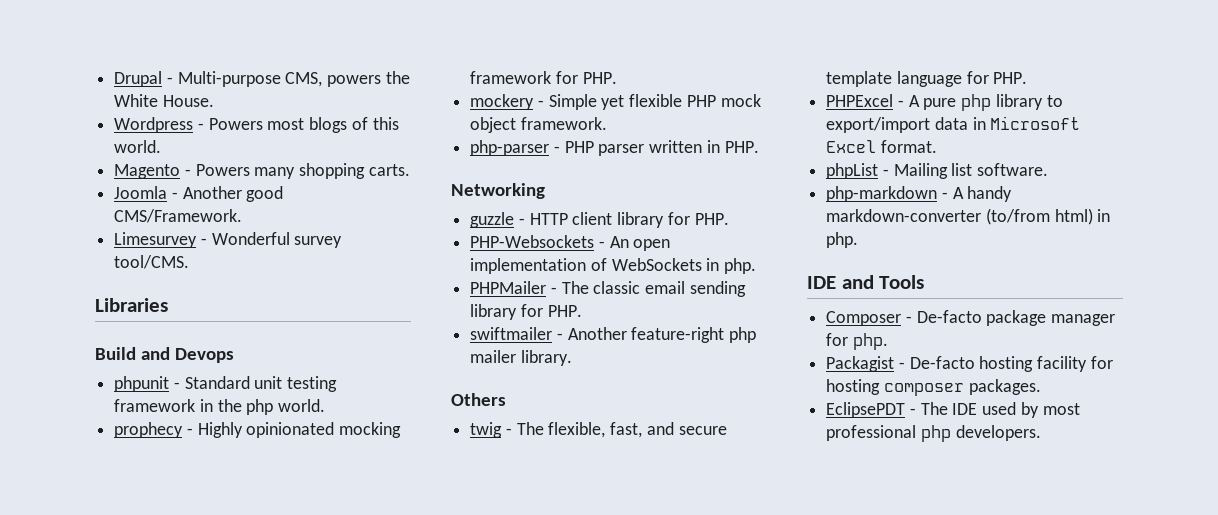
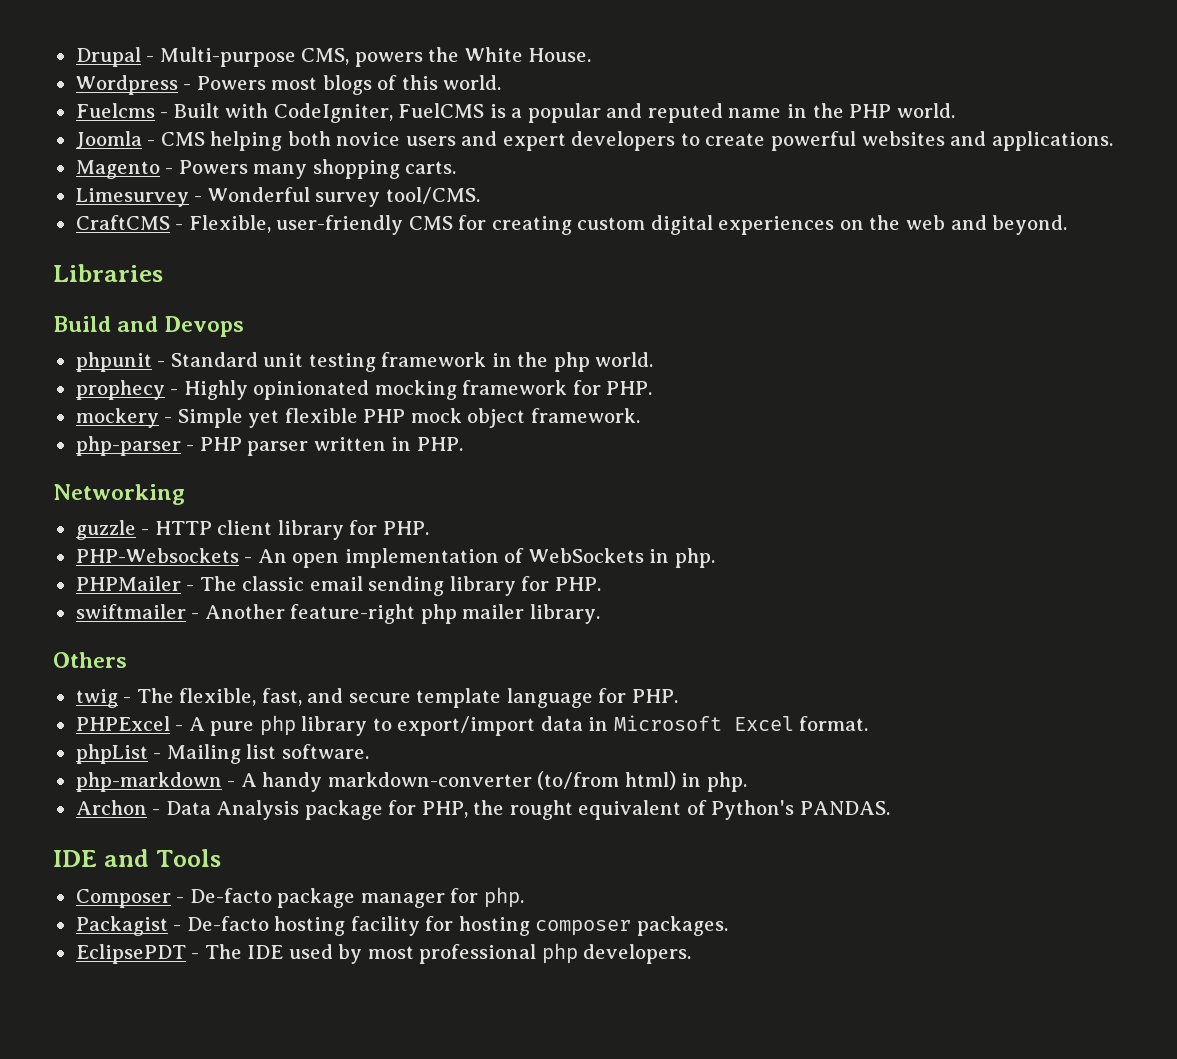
(162, 146) none -> [75,103,955,123] [75,131,1113,151] // Fuelcms - Built with CodeIgniter, FuelCMS is a popular and reputed name in the PHP world. // Joomla - CMS helping both novice users and expert developers to create powerful websites and applications.
[114,186,284,202] [114,209,243,223] // Joomla - Another good CMS/Framework. -> (457, 167) none
(190, 262) none -> [75,215,1068,235] // CraftCMS - Flexible, user-friendly CMS for creating custom digital experiences on the web and beyond.
(859, 240) none -> [75,800,890,820] // Archon - Data Analysis package for PHP, the rought equivalent of Python's PANDAS.

